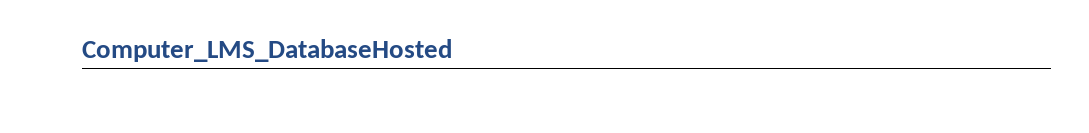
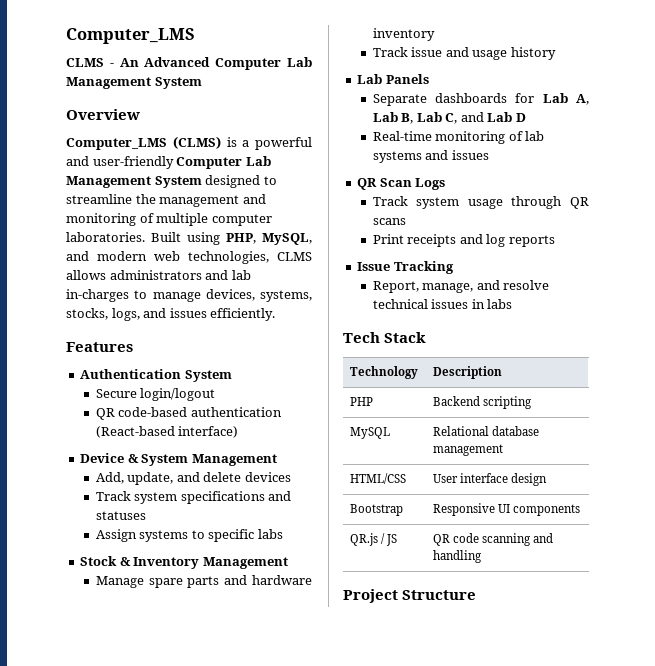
[82,39,452,62] Computer_LMS_DatabaseHosted -> [66,28,195,44] [66,57,312,70] [66,77,202,89] [66,109,140,120] [66,136,312,150] [66,156,271,169] [66,175,277,188] [66,194,266,207] [66,213,272,226] [66,232,312,245] [66,251,312,264] [66,270,251,280] [66,289,312,302] [66,308,276,321] [66,342,133,352] [80,369,232,382] [95,388,216,401] [95,407,282,420] [95,426,239,438] [80,453,277,466] [95,472,291,485] [95,491,292,504] [95,511,146,520] [95,529,283,542] [80,556,288,569] [95,575,312,588] [372,28,435,41] [372,47,556,60] [357,74,429,84] [372,93,589,106] [372,112,526,124] [372,131,545,144] [372,150,489,163] [357,178,446,190] [372,196,589,209] [372,218,406,225] [372,234,555,247] [357,261,454,274] [372,280,550,293] [372,299,513,309] [343,332,427,343] [350,366,419,379] [433,366,503,379] [350,397,374,406] [433,396,533,409] [350,427,391,439] [433,426,540,436] [433,444,504,456] [350,473,407,484] [433,473,548,486] [350,504,404,516] [433,503,581,516] [350,533,398,546] [433,533,554,546] [433,550,483,563] [343,589,477,603] Computer_LMS // CLMS - An Advanced Computer Lab Management System // Overview // Computer_LMS (CLMS) is a powerful and user-friendly Computer Lab Management System designed to streamline the management and monitoring of multiple computer laboratories. Built using PHP, MySQL, and modern web technologies, CLMS allows administrators and lab in-charges to manage devices, systems, stocks, logs, and issues efficiently. // Features // Authentication System // Secure login/logout // QR code-based authentication (React-based interface) // Device & System Management // Add, update, and delete devices // Track system specifications and statuses // Assign systems to specific labs // Stock & Inventory Management // Manage spare parts and hardware inventory // Track issue and usage history // Lab Panels // Separate dashboards for Lab A, Lab B, Lab C, and Lab D // Real-time monitoring of lab systems and issues // QR Scan Logs // Track system usage through QR scans // Print receipts and log reports // Issue Tracking // Report, manage, and resolve technical issues in labs // Tech Stack // Technology | Description // PHP | Backend scripting // MySQL | Relational database management // HTML/CSS | User interface design // Bootstrap | Responsive UI components // QR.js / JS | QR code scanning and handling // Project Structure

